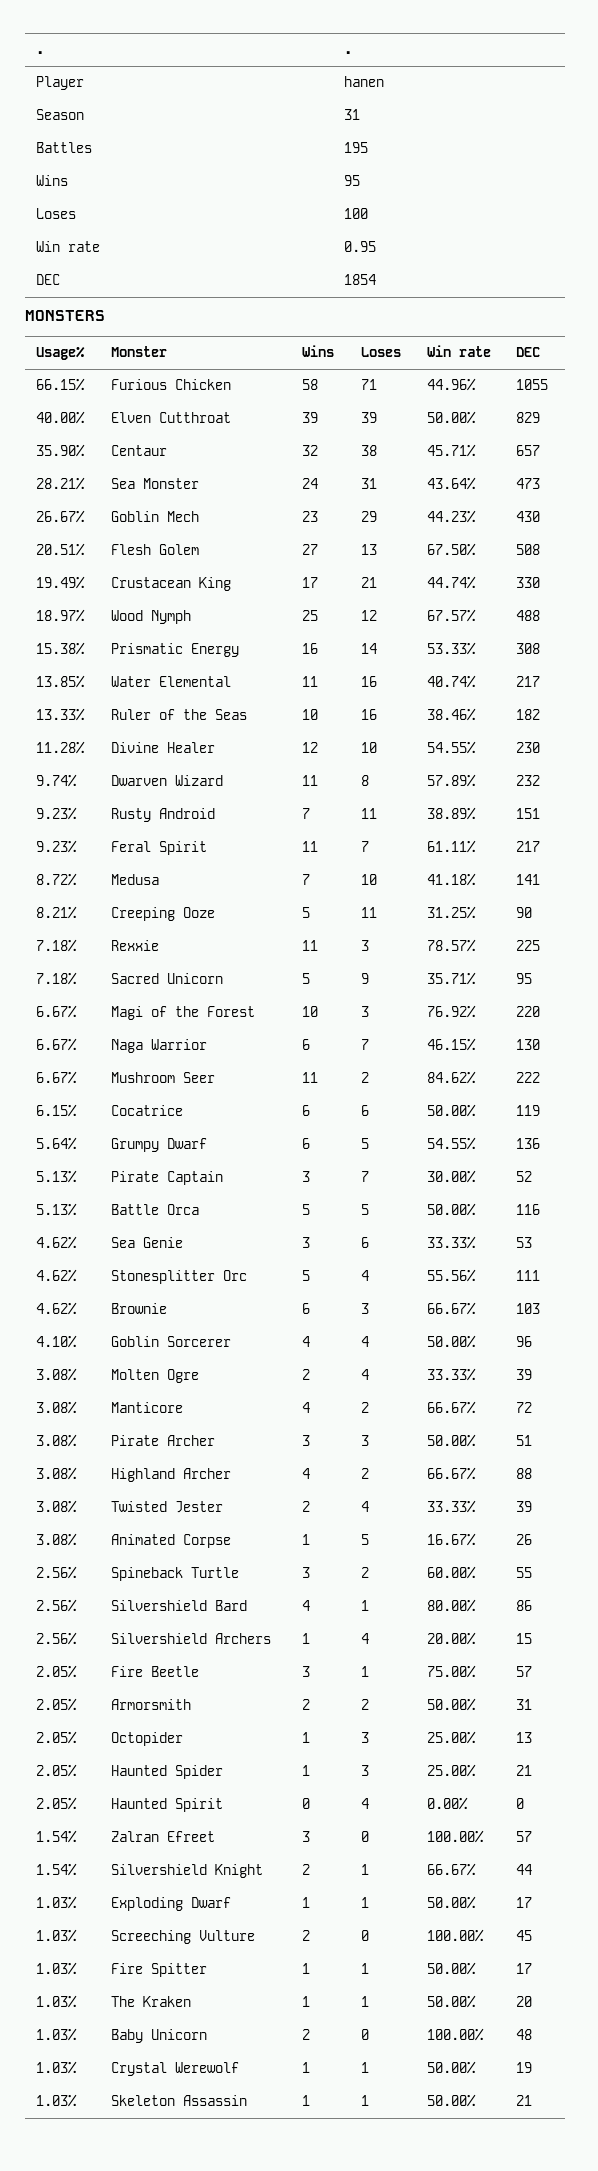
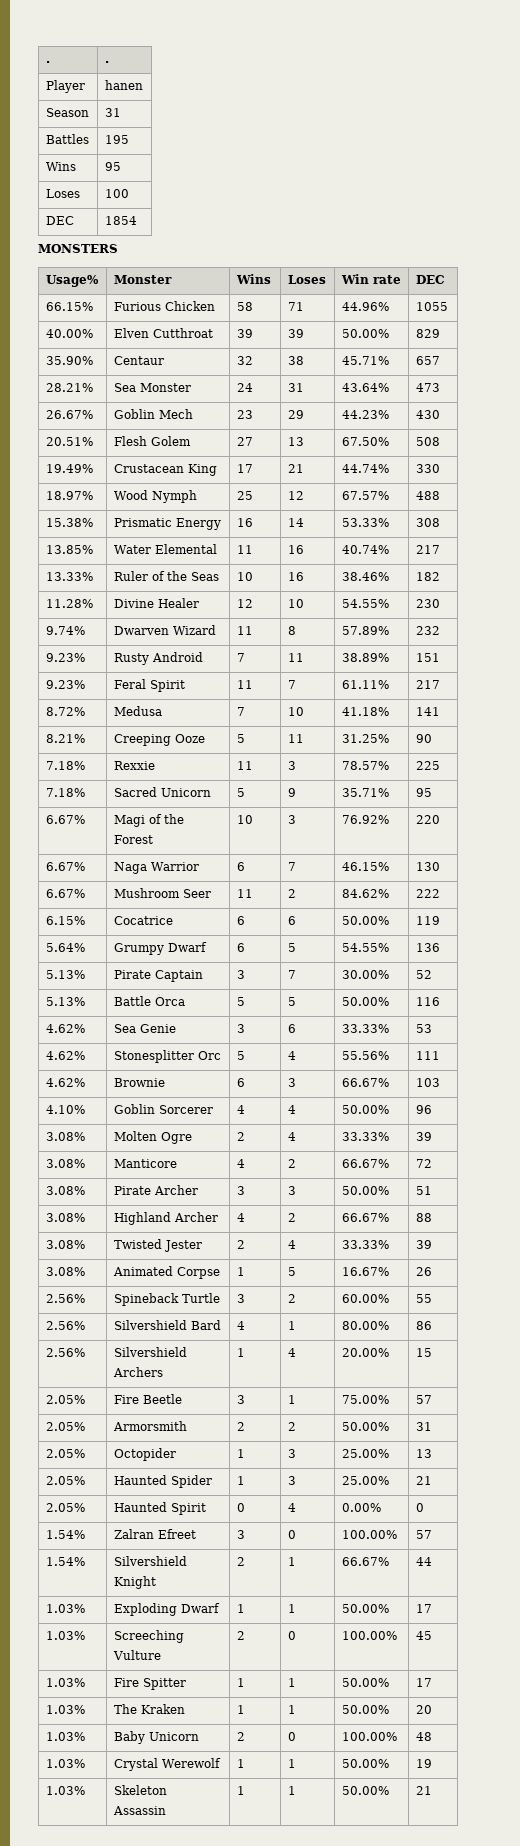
[35,241,100,252] [343,241,376,252] // Win rate | 0.95 -> (129, 193) none

